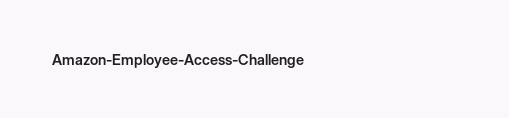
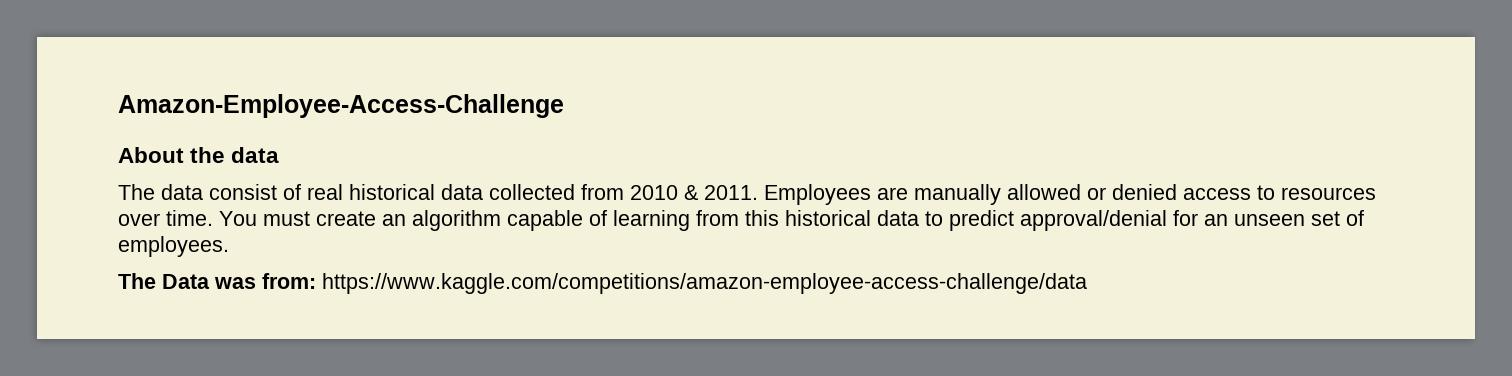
(304, 61) none -> [118,147,280,163] [118,184,1376,205] [118,210,1364,231] [118,236,229,257] [118,273,1087,294] // About the data // The data consist of real historical data collected from 2010 & 2011. Employees are manually allowed or denied access to resources over time. You must create an algorithm capable of learning from this historical data to predict approval/denial for an unseen set of employees. // The Data was from: https://www.kaggle.com/competitions/amazon-employee-access-challenge/data

